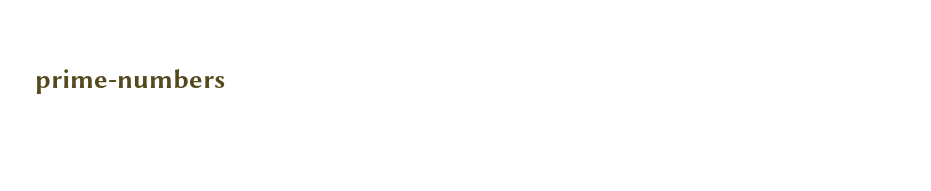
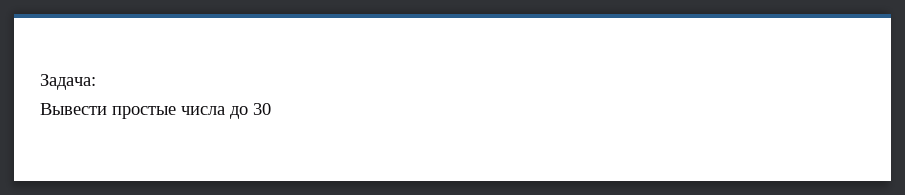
[35,69,225,94] prime-numbers -> [40,74,96,90] [40,103,271,119] Задача: // Вывести простые числа до 30

